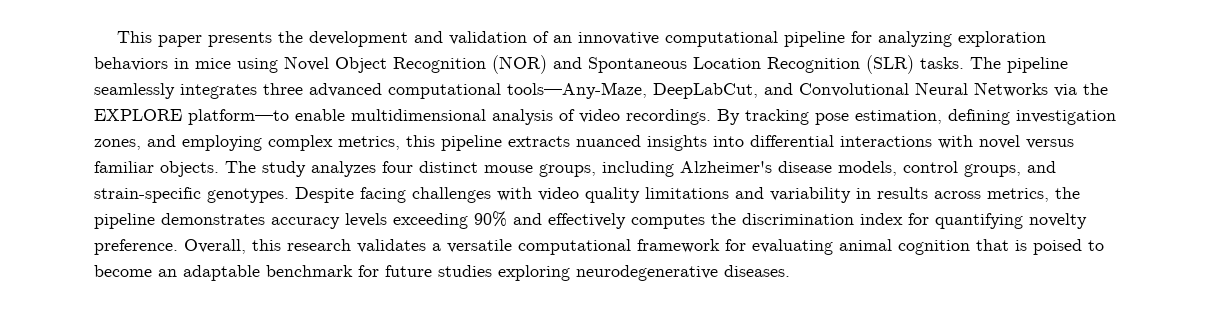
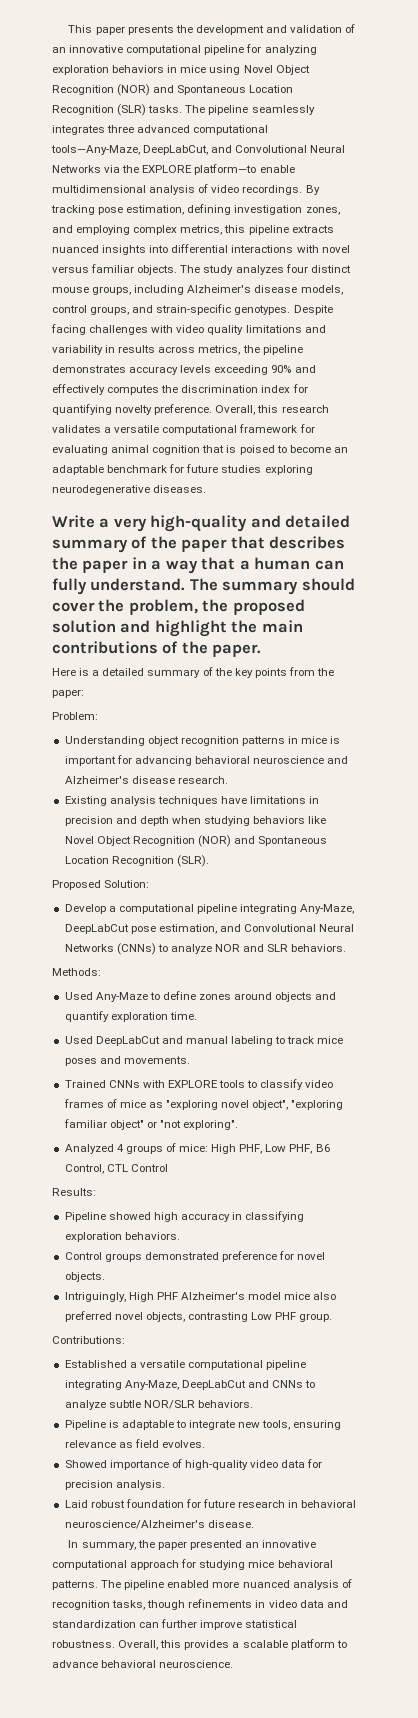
(790, 271) none -> [52,515,351,532] [52,536,346,553] [52,557,344,574] [52,578,355,595] [52,599,305,615] [52,620,303,637] [52,641,262,657] [52,667,335,678] [52,689,84,698] [52,712,98,720] [64,736,341,746] [64,755,349,766] [64,776,228,784] [64,796,320,806] [64,816,327,826] [64,835,328,847] [64,855,209,867] [52,880,150,890] [64,904,355,914] [64,924,355,934] [64,943,347,955] [52,968,101,976] [64,991,337,1002] [64,1011,197,1022] [64,1036,344,1046] [64,1056,190,1066] [64,1079,334,1090] [63,1099,344,1110] [63,1119,239,1130] [64,1143,330,1154] [64,1164,168,1174] [52,1188,96,1196] [64,1211,305,1222] [64,1232,180,1242] [64,1251,326,1262] [64,1272,105,1282] [64,1292,337,1302] [64,1311,333,1322] [52,1336,125,1344] [64,1360,307,1370] [64,1380,316,1390] [64,1400,253,1410] [64,1420,342,1430] [64,1439,205,1448] [64,1459,323,1470] [64,1480,165,1490] [64,1499,357,1508] [64,1520,254,1529] [68,1540,317,1550] [52,1559,333,1570] [52,1579,352,1590] [52,1599,348,1610] [52,1619,298,1630] [52,1639,347,1650] [52,1660,234,1668] // Write a very high-quality and detailed summary of the paper that describes the paper in a way that a human can fully understand. The summary should cover the problem, the proposed solution and highlight the main contributions of the paper. // Here is a detailed summary of the key points from the paper: // Problem: // Understanding object recognition patterns in mice is important for advancing behavioral neuroscience and Alzheimer's disease research. // Existing analysis techniques have limitations in precision and depth when studying behaviors like Novel Object Recognition (NOR) and Spontaneous Location Recognition (SLR). // Proposed Solution: // Develop a computational pipeline integrating Any-Maze, DeepLabCut pose estimation, and Convolutional Neural Networks (CNNs) to analyze NOR and SLR behaviors. // Methods: // Used Any-Maze to define zones around objects and quantify exploration time. // Used DeepLabCut and manual labeling to track mice poses and movements. // Trained CNNs with EXPLORE tools to classify video frames of mice as "exploring novel object", "exploring familiar object" or "not exploring". // Analyzed 4 groups of mice: High PHF, Low PHF, B6 Control, CTL Control // Results: // Pipeline showed high accuracy in classifying exploration behaviors. // Control groups demonstrated preference for novel objects. // Intriguingly, High PHF Alzheimer's model mice also preferred novel objects, contrasting Low PHF group. // Contributions: // Established a versatile computational pipeline integrating Any-Maze, DeepLabCut and CNNs to analyze subtle NOR/SLR behaviors. // Pipeline is adaptable to integrate new tools, ensuring relevance as field evolves. // Showed importance of high-quality video data for precision analysis. // Laid robust foundation for future research in behavioral neuroscience/Alzheimer's disease. // In summary, the paper presented an innovative computational approach for studying mice behavioral patterns. The pipeline enabled more nuanced analysis of recognition tasks, though refinements in video data and standardization can further improve statistical robustness. Overall, this provides a scalable platform to advance behavioral neuroscience.

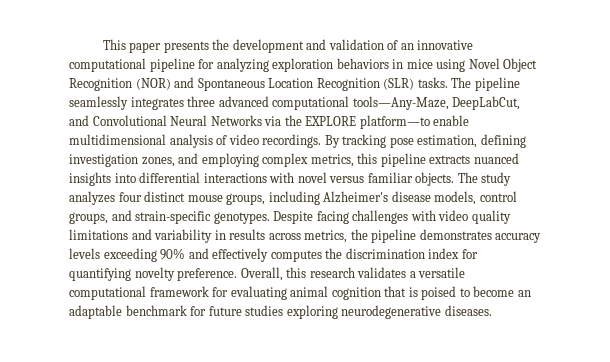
[52,515,351,532] [52,536,346,553] [52,557,344,574] [52,578,355,595] [52,599,305,615] [52,620,303,637] [52,641,262,657] [52,667,335,678] [52,689,84,698] [52,712,98,720] [64,736,341,746] [64,755,349,766] [64,776,228,784] [64,796,320,806] [64,816,327,826] [64,835,328,847] [64,855,209,867] [52,880,150,890] [64,904,355,914] [64,924,355,934] [64,943,347,955] [52,968,101,976] [64,991,337,1002] [64,1011,197,1022] [64,1036,344,1046] [64,1056,190,1066] [64,1079,334,1090] [63,1099,344,1110] [63,1119,239,1130] [64,1143,330,1154] [64,1164,168,1174] [52,1188,96,1196] [64,1211,305,1222] [64,1232,180,1242] [64,1251,326,1262] [64,1272,105,1282] [64,1292,337,1302] [64,1311,333,1322] [52,1336,125,1344] [64,1360,307,1370] [64,1380,316,1390] [64,1400,253,1410] [64,1420,342,1430] [64,1439,205,1448] [64,1459,323,1470] [64,1480,165,1490] [64,1499,357,1508] [64,1520,254,1529] [68,1540,317,1550] [52,1559,333,1570] [52,1579,352,1590] [52,1599,348,1610] [52,1619,298,1630] [52,1639,347,1650] [52,1660,234,1668] // Write a very high-quality and detailed summary of the paper that describes the paper in a way that a human can fully understand. The summary should cover the problem, the proposed solution and highlight the main contributions of the paper. // Here is a detailed summary of the key points from the paper: // Problem: // Understanding object recognition patterns in mice is important for advancing behavioral neuroscience and Alzheimer's disease research. // Existing analysis techniques have limitations in precision and depth when studying behaviors like Novel Object Recognition (NOR) and Spontaneous Location Recognition (SLR). // Proposed Solution: // Develop a computational pipeline integrating Any-Maze, DeepLabCut pose estimation, and Convolutional Neural Networks (CNNs) to analyze NOR and SLR behaviors. // Methods: // Used Any-Maze to define zones around objects and quantify exploration time. // Used DeepLabCut and manual labeling to track mice poses and movements. // Trained CNNs with EXPLORE tools to classify video frames of mice as "exploring novel object", "exploring familiar object" or "not exploring". // Analyzed 4 groups of mice: High PHF, Low PHF, B6 Control, CTL Control // Results: // Pipeline showed high accuracy in classifying exploration behaviors. // Control groups demonstrated preference for novel objects. // Intriguingly, High PHF Alzheimer's model mice also preferred novel objects, contrasting Low PHF group. // Contributions: // Established a versatile computational pipeline integrating Any-Maze, DeepLabCut and CNNs to analyze subtle NOR/SLR behaviors. // Pipeline is adaptable to integrate new tools, ensuring relevance as field evolves. // Showed importance of high-quality video data for precision analysis. // Laid robust foundation for future research in behavioral neuroscience/Alzheimer's disease. // In summary, the paper presented an innovative computational approach for studying mice behavioral patterns. The pipeline enabled more nuanced analysis of recognition tasks, though refinements in video data and standardization can further improve statistical robustness. Overall, this provides a scalable platform to advance behavioral neuroscience. -> (492, 310) none

